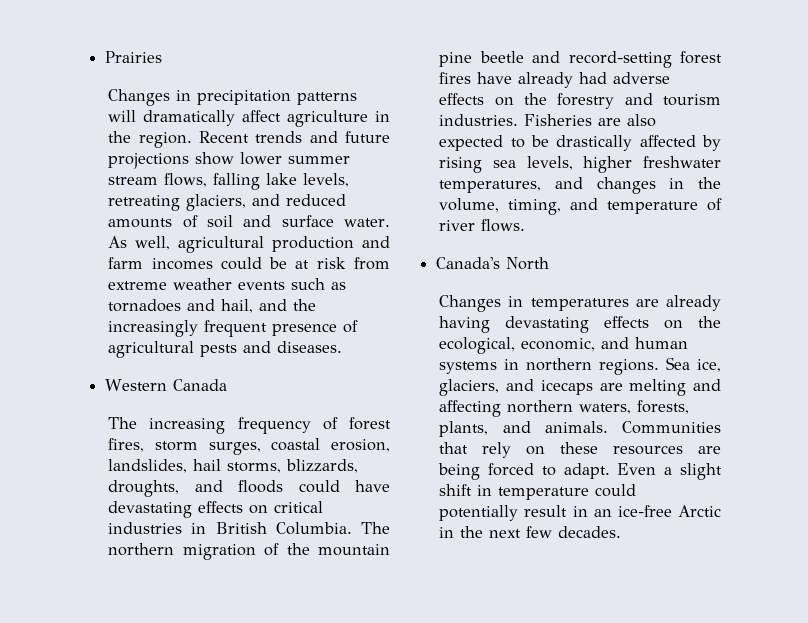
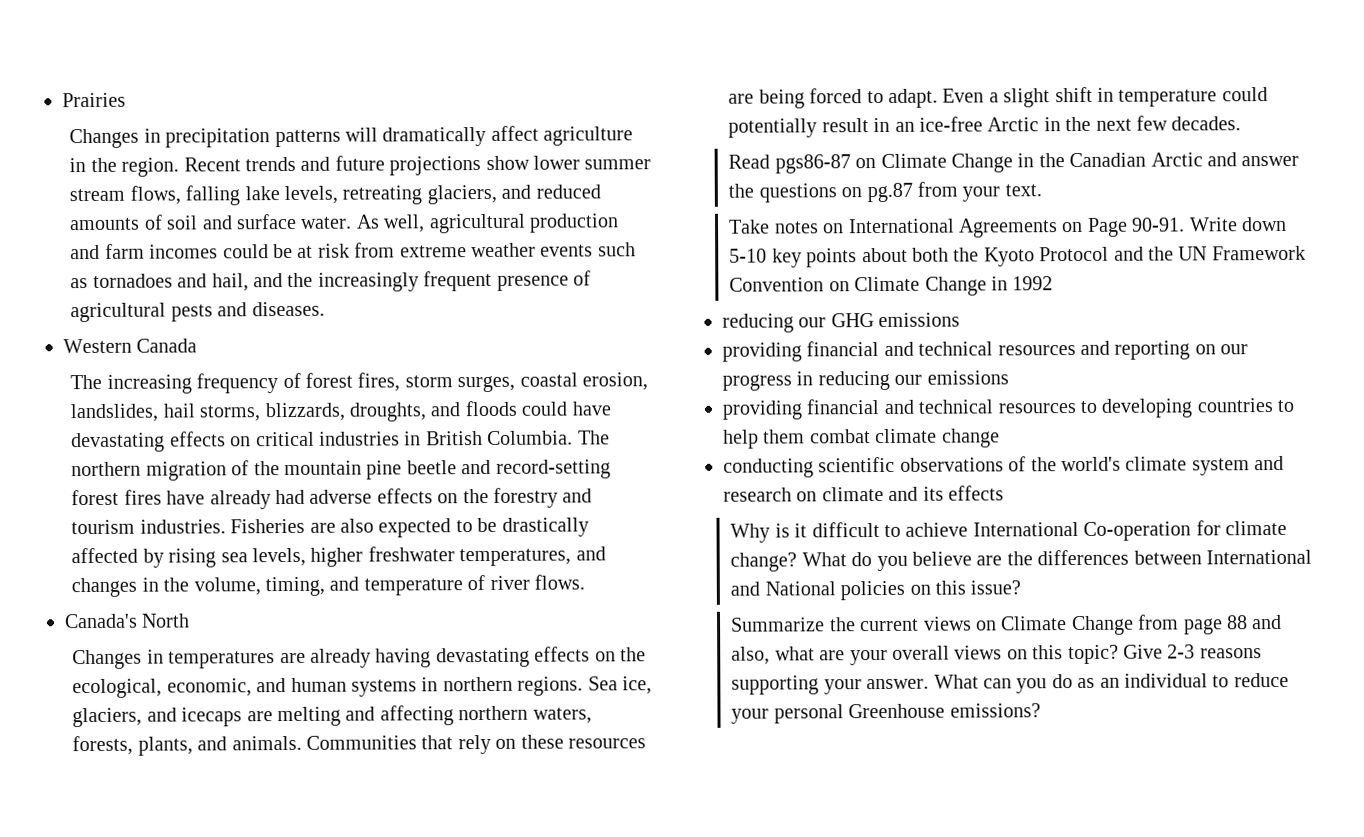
(622, 532) none -> [728,152,1300,174] [728,181,1042,203] [728,216,1288,238] [729,245,1306,268] [729,276,1054,296] [722,312,961,333] [722,340,1249,362] [722,370,1009,391] [722,398,1295,420] [723,428,1000,449] [723,455,1285,478] [723,485,1004,502] [730,520,1288,543] [730,549,1313,572] [730,580,1022,601] [731,614,1283,636] [731,644,1262,666] [731,672,1289,695] [731,703,1041,724] // Read pgs86-87 on Climate Change in the Canadian Arctic and answer the questions on pg.87 from your text. // Take notes on International Agreements on Page 90-91. Write down 5-10 key points about both the Kyoto Protocol and the UN Framework Convention on Climate Change in 1992 // reducing our GHG emissions // providing financial and technical resources and reporting on our progress in reducing our emissions // providing financial and technical resources to developing countries to help them combat climate change // conducting scientific observations of the world's climate system and research on climate and its effects // Why is it difficult to achieve International Co-operation for climate change? What do you believe are the differences between International and National policies on this issue? // Summarize the current views on Climate Change from page 88 and also, what are your overall views on this topic? Give 2-3 reasons supporting your answer. What can you do as an individual to reduce your personal Greenhouse emissions?

